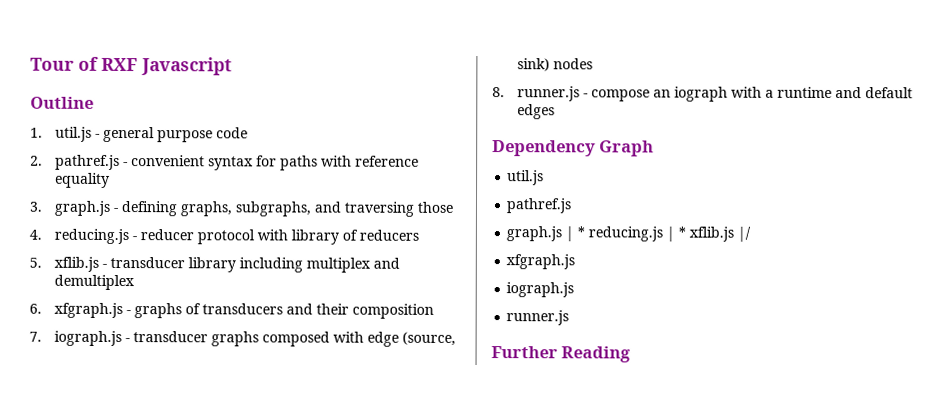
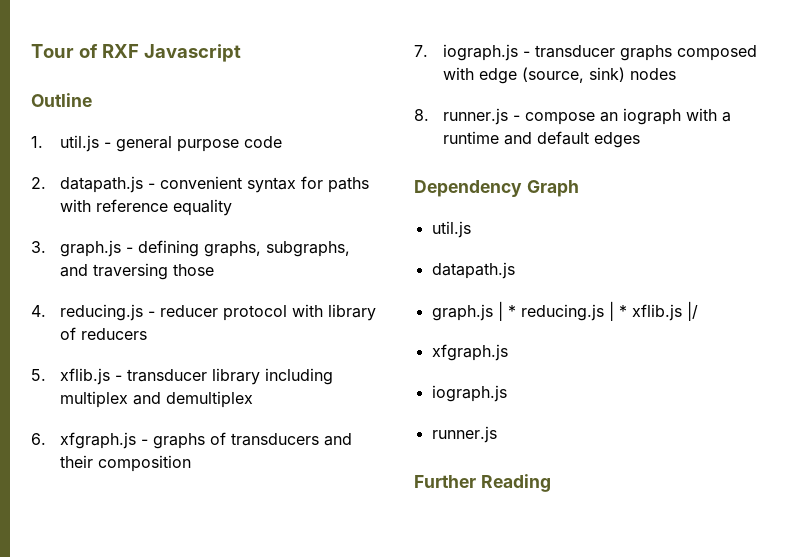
[55,154,121,171] pathref.js -> [60,176,144,193] datapath.js
[506,198,573,214] pathref.js -> [431,262,515,279] datapath.js

